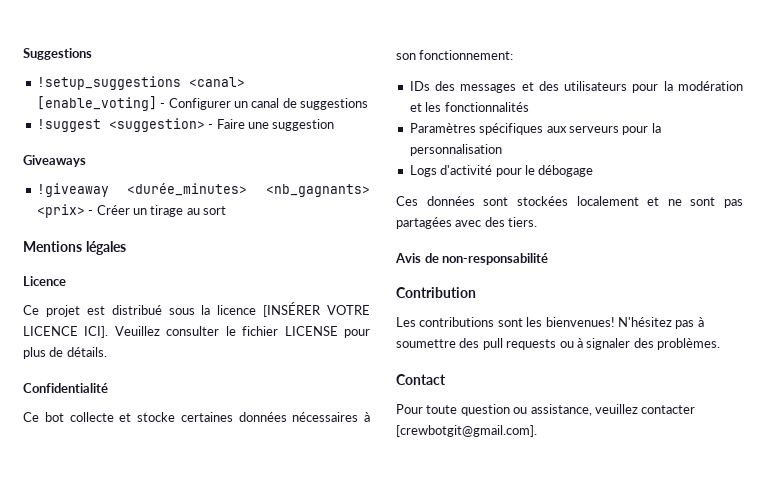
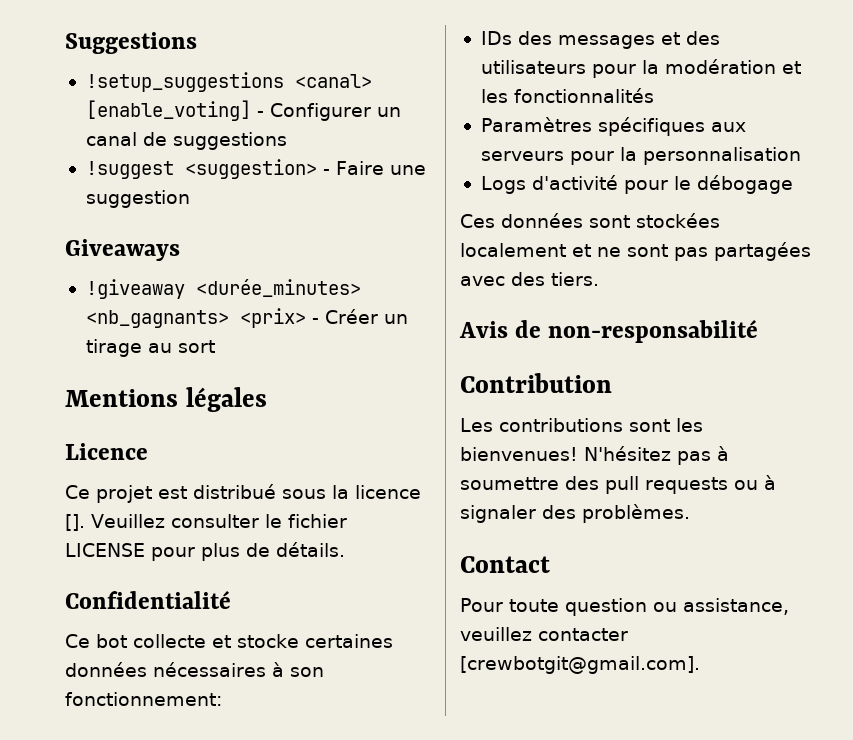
[263,302,370,317] [23,326,109,338] [INSÉRER VOTRE LICENCE ICI]. -> [65,514,85,531] [].

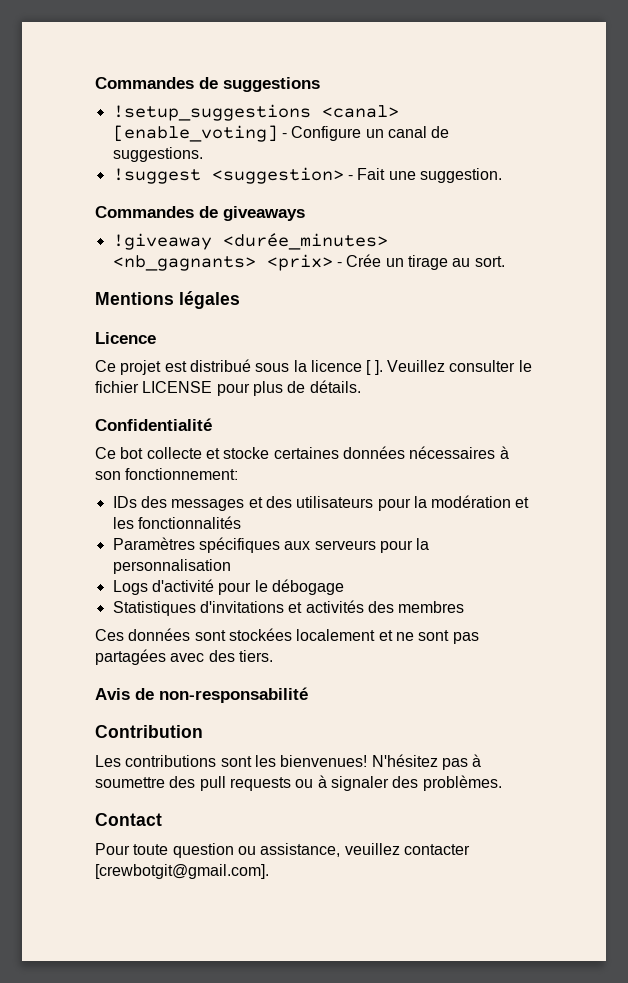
[65,32,197,54] Suggestions -> [95,77,320,92] Commandes de suggestions
[269,103,371,121] Configurer -> [291,126,362,141] Configure
[172,132,287,150] suggestions -> [112,147,203,162] suggestions.
[335,161,426,175] [85,190,190,208] [65,239,180,261] Faire une suggestion // Giveaways -> [357,168,502,183] [95,206,305,221] Fait une suggestion. // Commandes de giveaways
[324,309,378,324] Créer -> [346,254,382,267] Crée
[177,340,215,353] sort -> [474,256,505,267] sort.
[65,514,85,531] []. -> [366,360,383,375] [ ].
(793, 184) none -> [112,600,465,616] // Statistiques d'invitations et activités des membres

